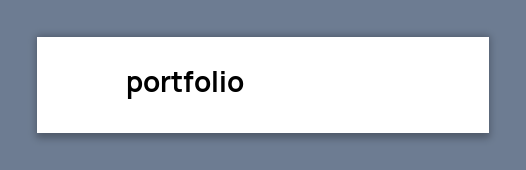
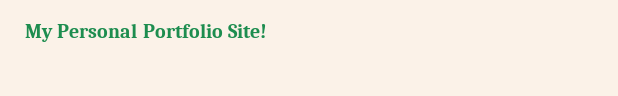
[126,71,244,99] portfolio -> [25,23,267,42] My Personal Portfolio Site!

